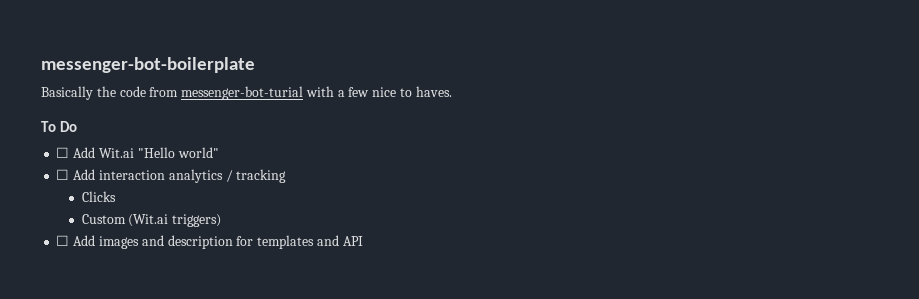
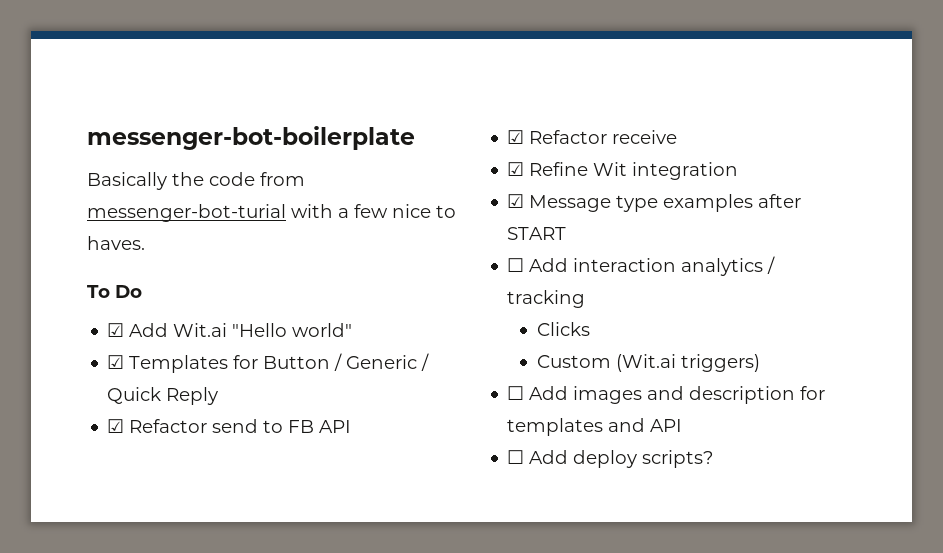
[56,147,70,158] ☐ -> [107,323,125,337] ☑
(219, 152) none -> [107,353,430,373] [107,387,219,405] [107,419,352,433] [507,130,678,144] [507,162,739,180] [507,194,802,212] [507,227,567,240] // ☑ Templates for Button / Generic / Quick Reply // ☑ Refactor send to FB API // ☑ Refactor receive // ☑ Refine Wit integration // ☑ Message type examples after START
(363, 241) none -> [507,450,714,468] // ☐ Add deploy scripts?

